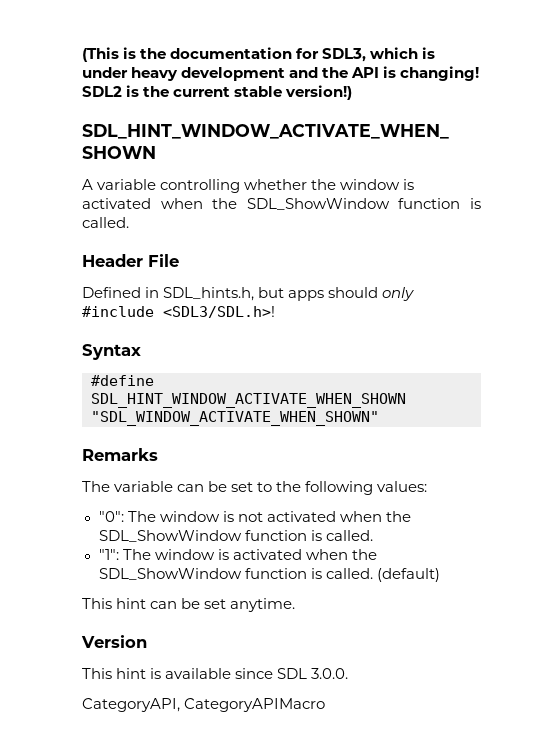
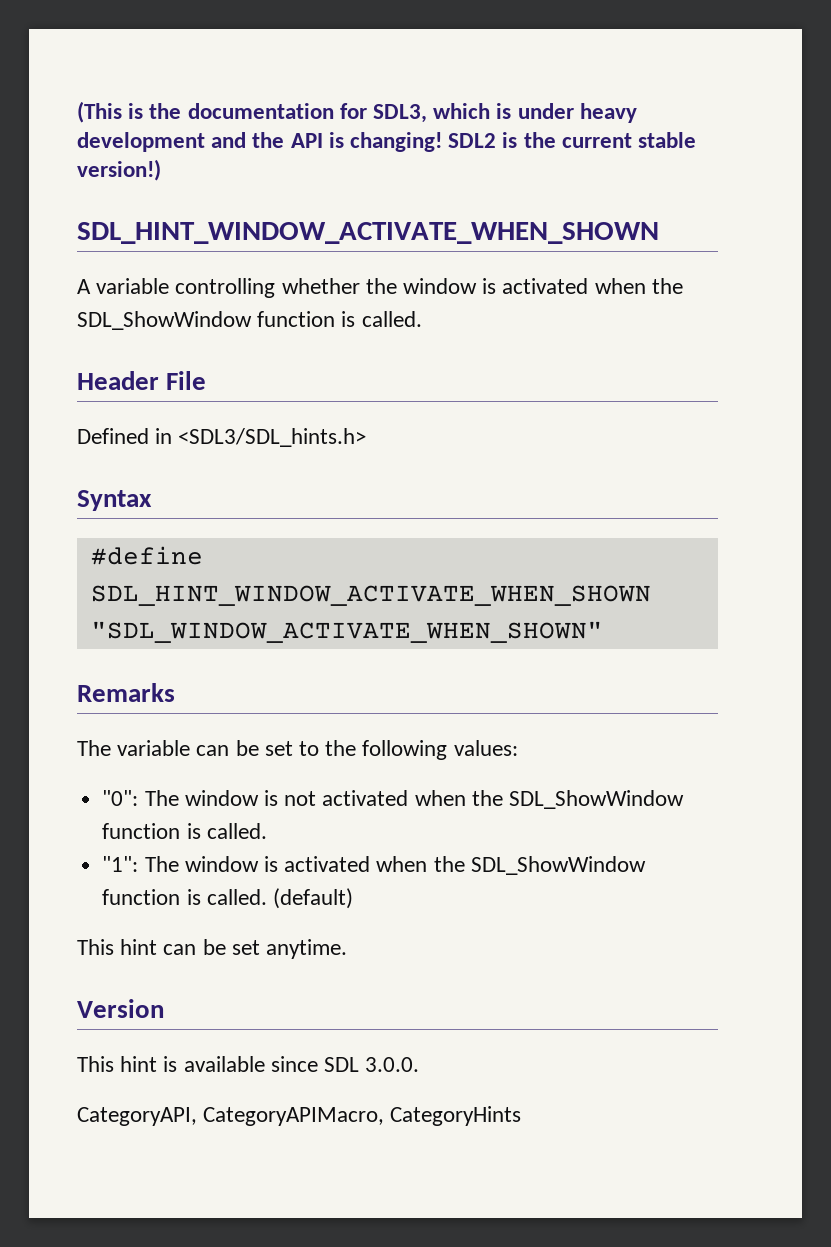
[163,287,415,301] [82,306,275,318] SDL_hints.h, but apps should only #include <SDL3/SDL.h>! -> [178,428,367,447] <SDL3/SDL_hints.h>
[184,698,326,712] CategoryAPIMacro -> [203,1106,522,1126] CategoryAPIMacro, CategoryHints

